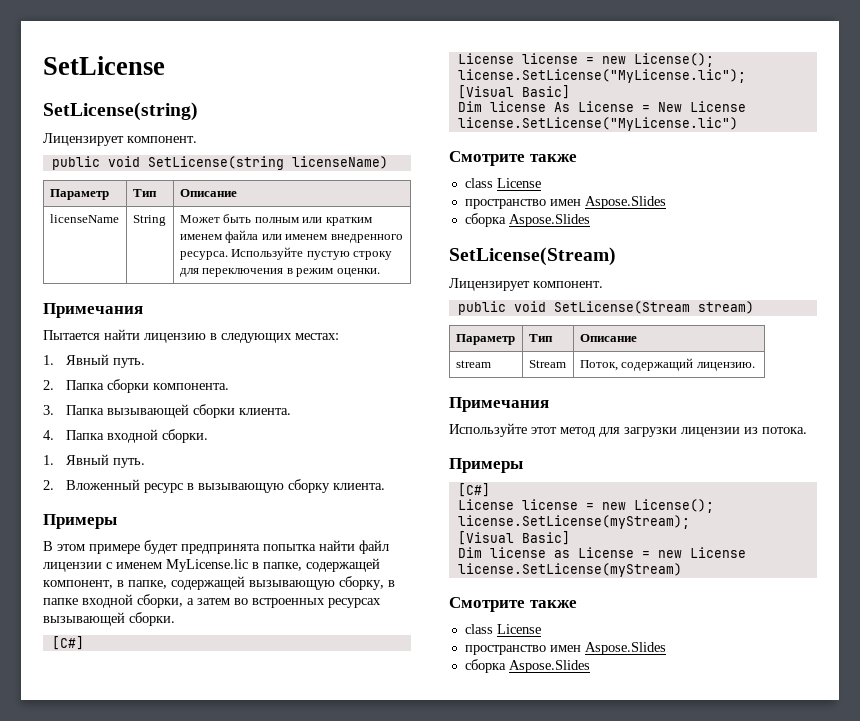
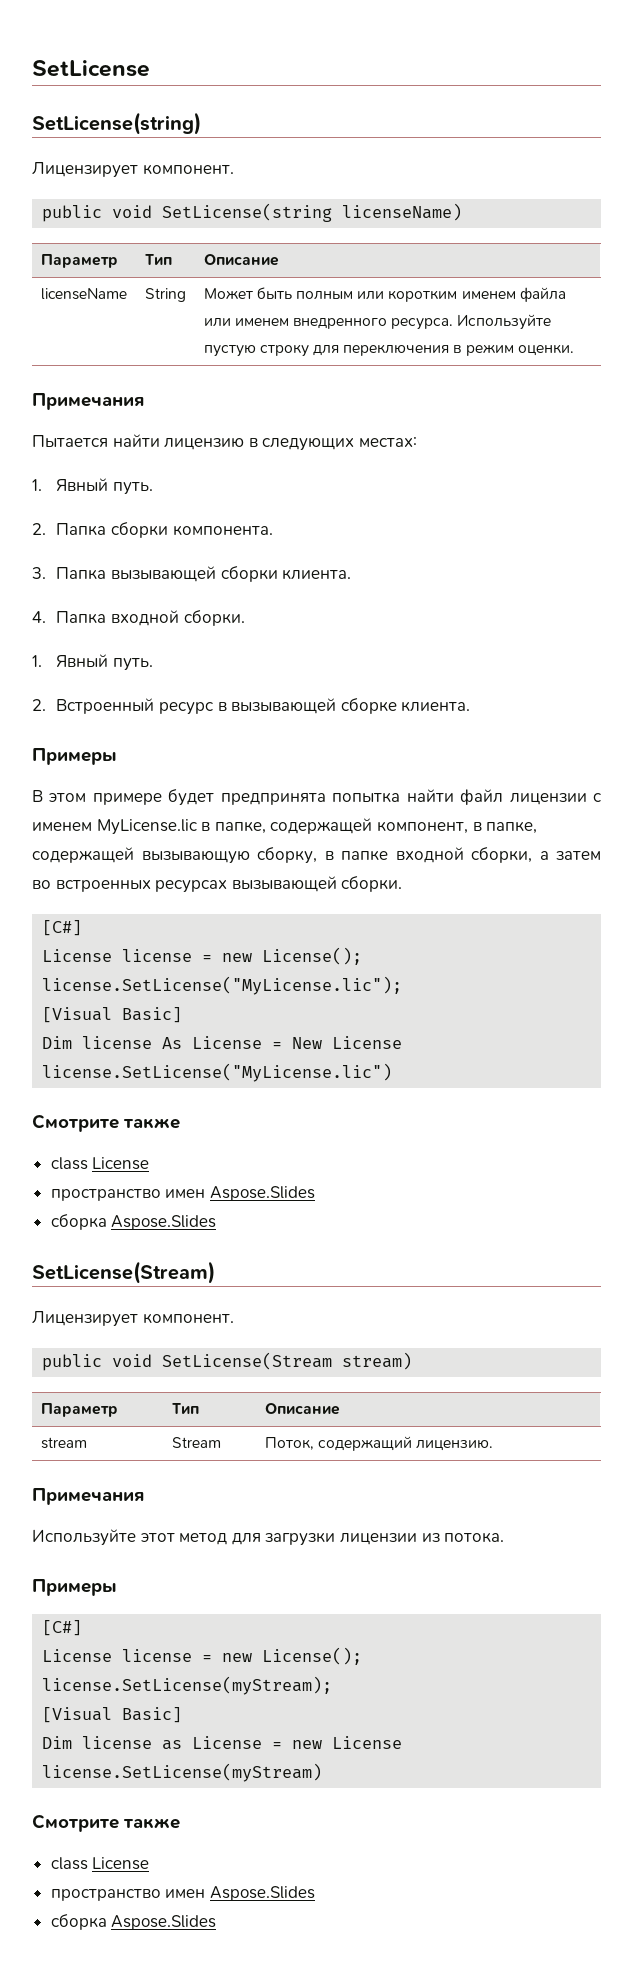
[325,217,372,226] кратким -> [388,290,458,302] коротким
[66,479,141,490] Вложенный -> [56,698,155,714] Встроенный
[198,479,331,493] вызывающую сборку -> [231,698,397,714] вызывающей сборке

